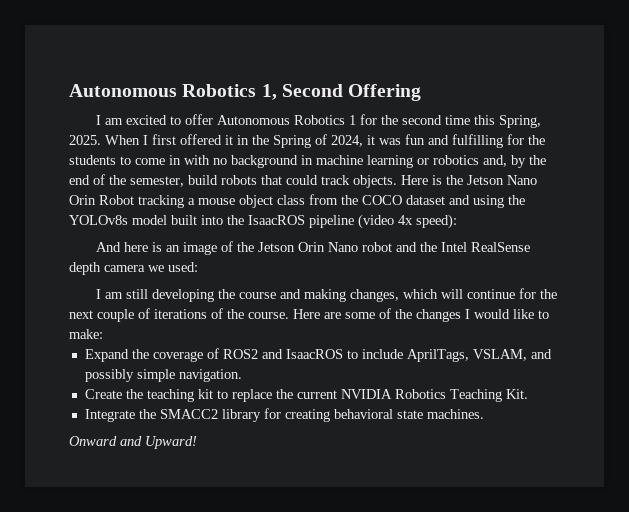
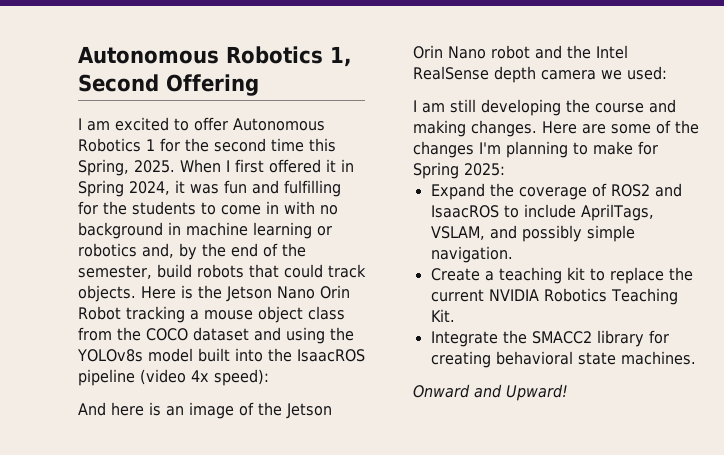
[252,134,327,148] the Spring of -> [78,180,124,197] Spring
[350,288,558,302] [69,308,289,322] changes, which will continue for the next couple of iterations of the course. -> [471,120,537,137] changes.
[465,309,549,319] [69,329,103,339] I would like to make: -> [479,141,658,158] [413,162,505,179] I'm planning to make for Spring 2025:
[125,389,143,399] the -> [484,271,494,281] a

